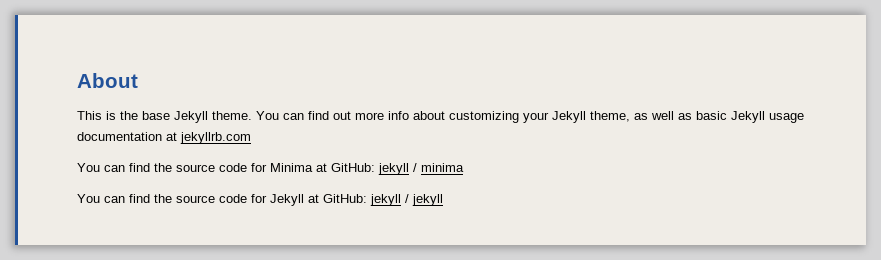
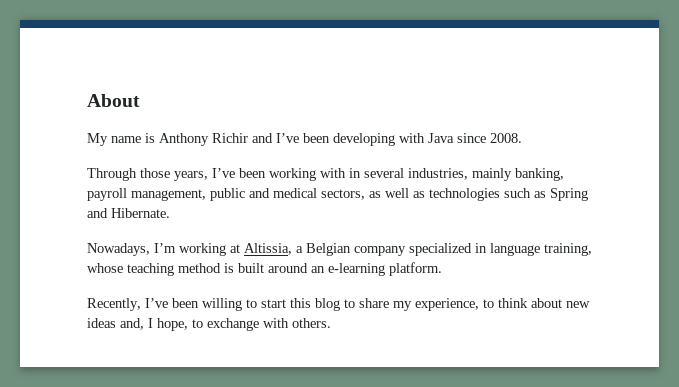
[77,111,804,123] [77,132,251,144] [77,163,464,175] [77,194,443,206] This is the base Jekyll theme. You can find out more info about customizing your Jekyll theme, as well as basic Jekyll usage documentation at jekyllrb.com // You can find the source code for Minima at GitHub: jekyll / minima // You can find the source code for Jekyll at GitHub: jekyll / jekyll -> [87,133,522,146] [87,168,564,181] [87,188,588,201] [87,208,170,218] [87,243,592,256] [87,262,442,276] [87,298,590,311] [87,318,331,331] My name is Anthony Richir and I’ve been developing with Java since 2008. // Through those years, I’ve been working with in several industries, mainly banking, payroll management, public and medical sectors, as well as technologies such as Spring and Hibernate. // Nowadays, I’m working at Altissia, a Belgian company specialized in language training, whose teaching method is built around an e-learning platform. // Recently, I’ve been willing to start this blog to share my experience, to think about new ideas and, I hope, to exchange with others.

